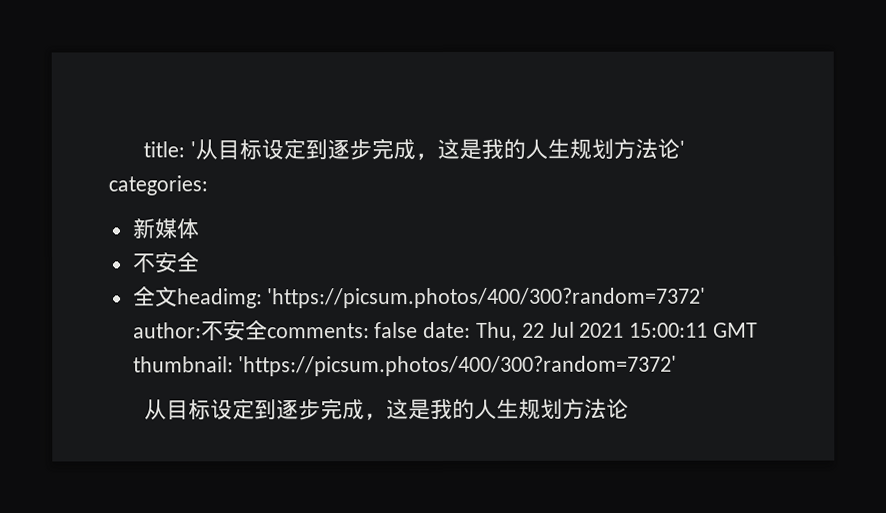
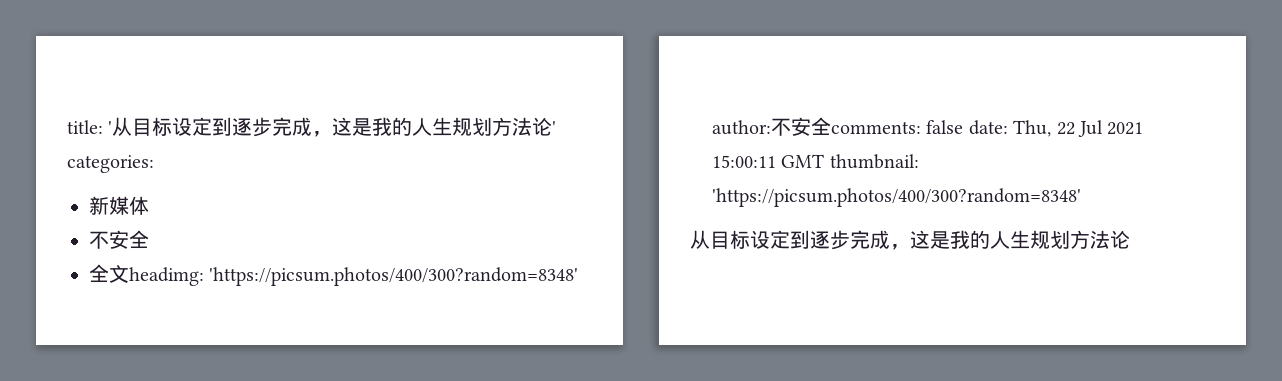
[267,287,707,309] 'https://picsum.photos/400/300?random=7372' -> [209,267,579,286] 'https://picsum.photos/400/300?random=8348'
[238,355,678,377] 'https://picsum.photos/400/300?random=7372' -> [712,188,1081,207] 'https://picsum.photos/400/300?random=8348'

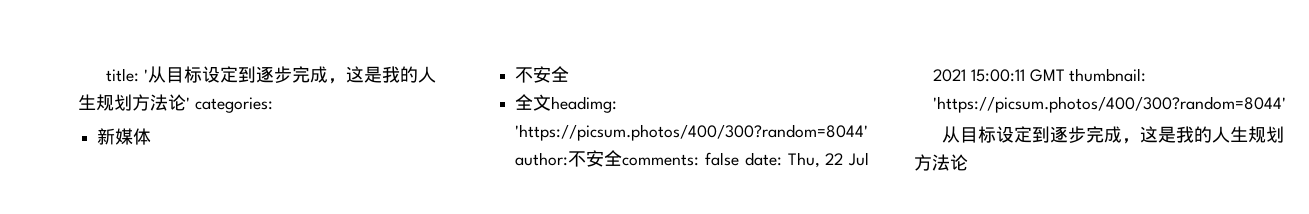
[209,267,579,286] 'https://picsum.photos/400/300?random=8348' -> [515,124,869,141] 'https://picsum.photos/400/300?random=8044'
[712,188,1081,207] 'https://picsum.photos/400/300?random=8348' -> [933,96,1287,113] 'https://picsum.photos/400/300?random=8044'

